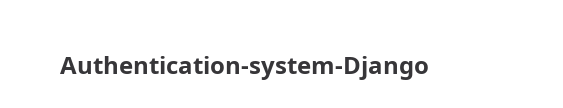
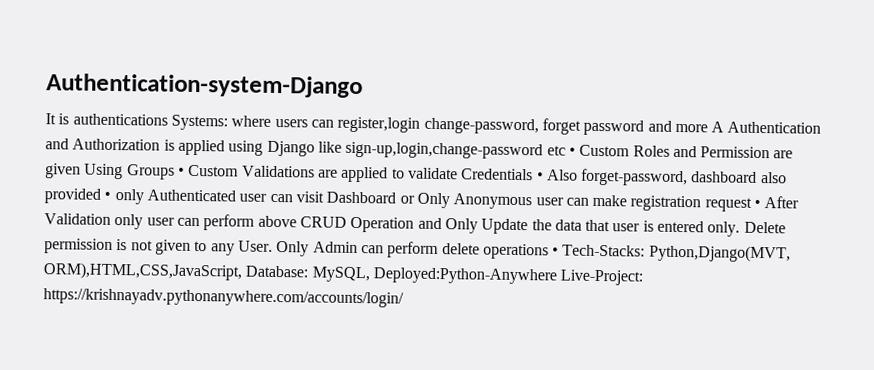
(429, 68) none -> [45,113,822,136] [45,138,794,160] [45,163,787,187] [44,188,800,212] [44,213,786,237] [44,238,791,263] [43,262,644,286] [43,288,404,308] // It is authentications Systems: where users can register,login change-password, forget password and more A Authentication and Authorization is applied using Django like sign-up,login,change-password etc • Custom Roles and Permission are given Using Groups • Custom Validations are applied to validate Credentials • Also forget-password, dashboard also provided • only Authenticated user can visit Dashboard or Only Anonymous user can make registration request • After Validation only user can perform above CRUD Operation and Only Update the data that user is entered only. Delete permission is not given to any User. Only Admin can perform delete operations • Tech-Stacks: Python,Django(MVT, ORM),HTML,CSS,JavaScript, Database: MySQL, Deployed:Python-Anywhere Live-Project: https://krishnayadv.pythonanywhere.com/accounts/login/

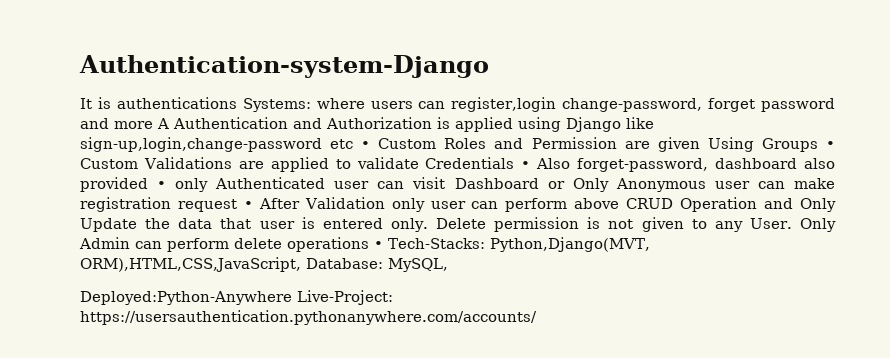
(370, 274) none -> (448, 265) //
[43,288,404,308] https://krishnayadv.pythonanywhere.com/accounts/login/ -> [80,310,537,325] https://usersauthentication.pythonanywhere.com/accounts/

